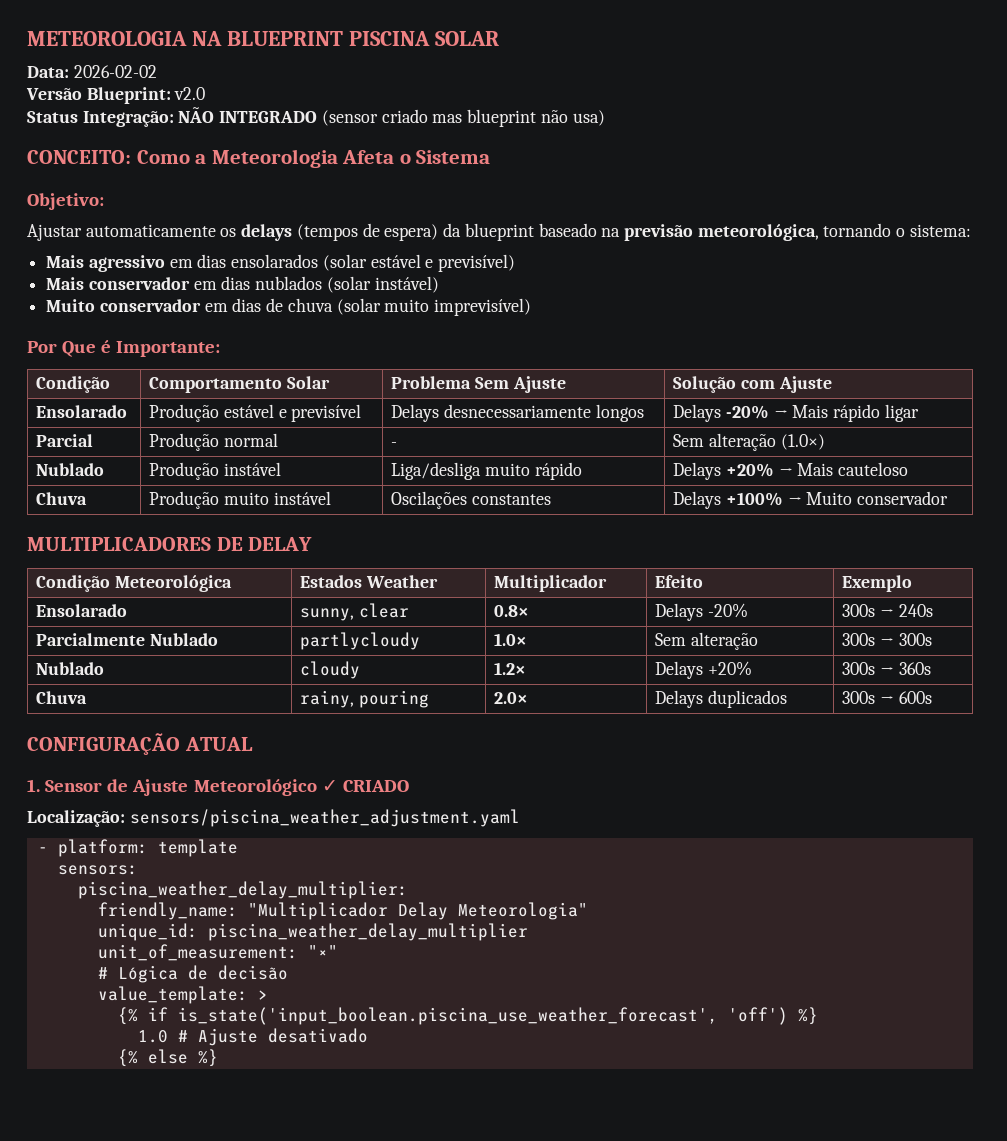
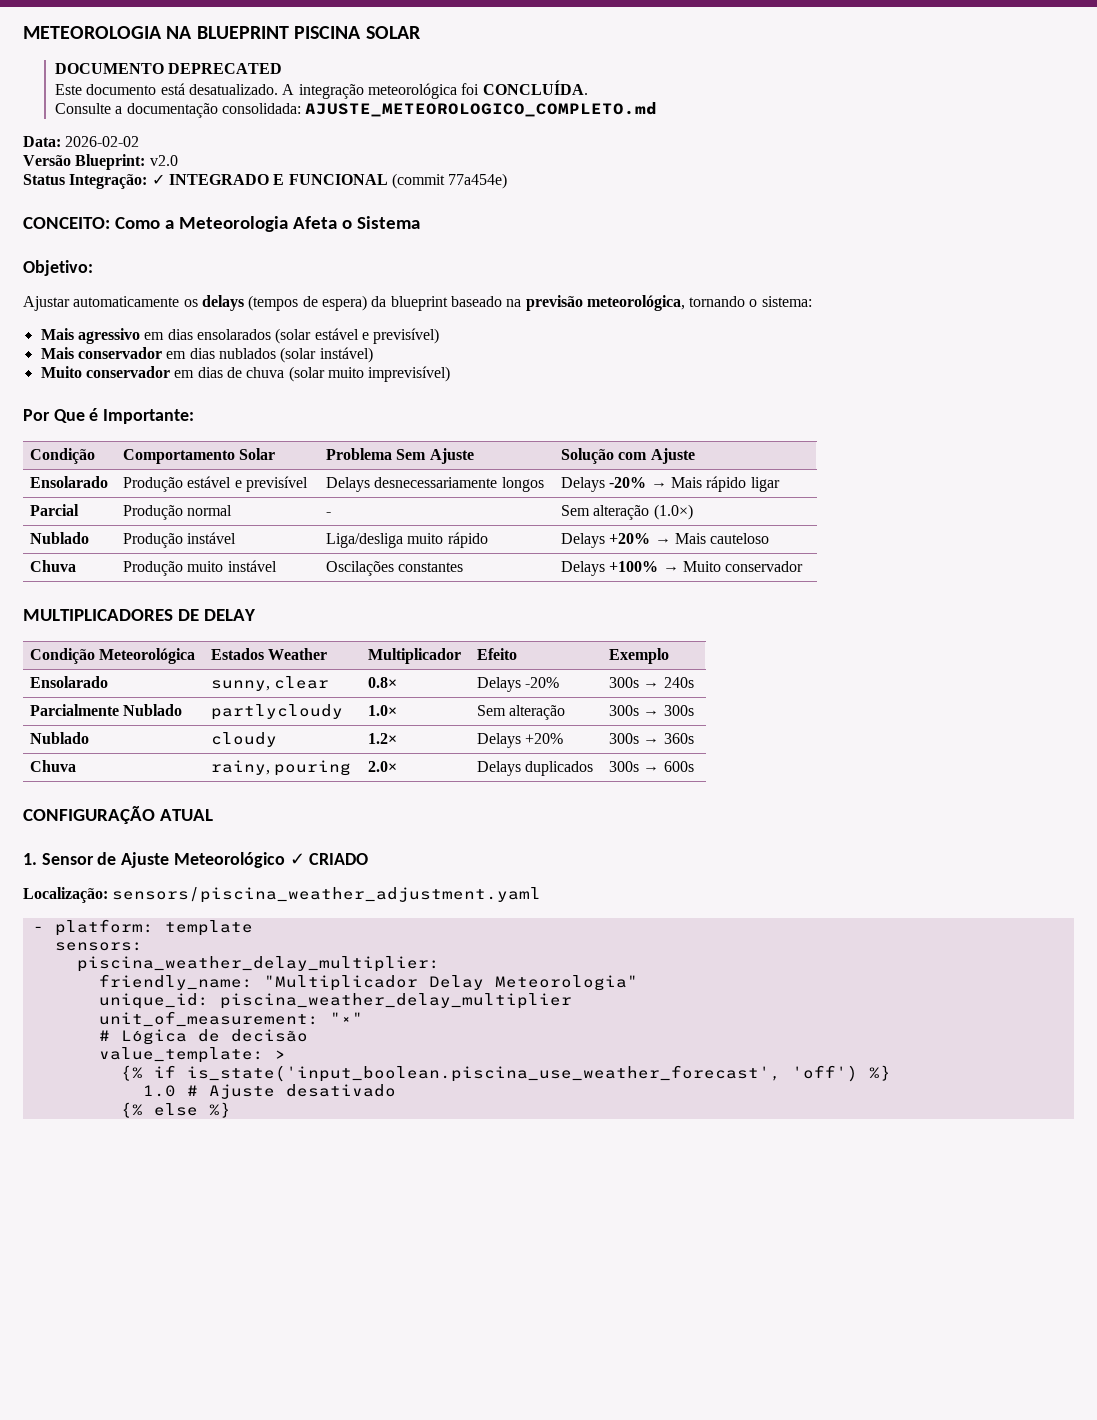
(499, 38) none -> [54,63,283,74] [54,80,588,99] [54,102,658,118] // DOCUMENTO DEPRECATED // Este documento está desatualizado. A integração meteorológica foi CONCLUÍDA. // Consulte a documentação consolidada: AJUSTE_METEOROLOGICO_COMPLETO.md
[178,107,605,127] NÃO INTEGRADO (sensor criado mas blueprint não usa) -> [151,173,508,189] ✓ INTEGRADO E FUNCIONAL (commit 77a454e)

